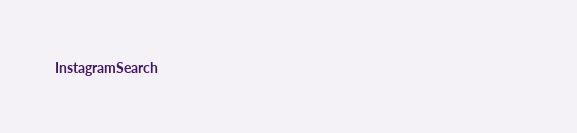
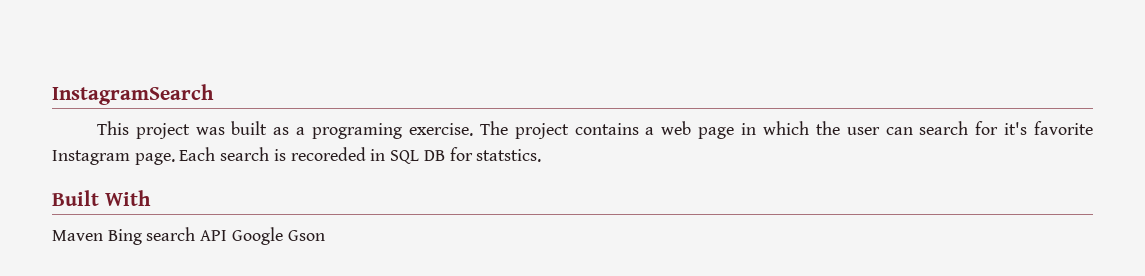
(158, 69) none -> [96,121,1094,139] [52,147,542,165] [52,190,151,206] [52,227,325,245] // This project was built as a programing exercise. The project contains a web page in which the user can search for it's favorite Instagram page. Each search is recoreded in SQL DB for statstics. // Built With // Maven Bing search API Google Gson

